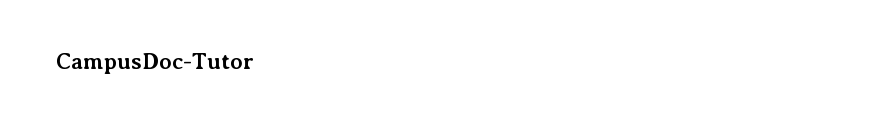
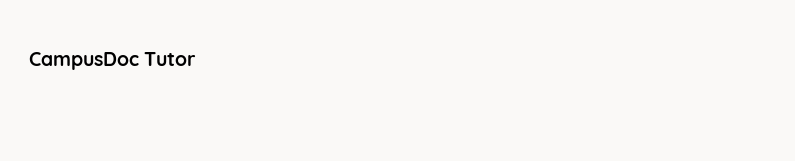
[56,53,254,74] CampusDoc-Tutor -> [29,52,197,70] CampusDoc Tutor

